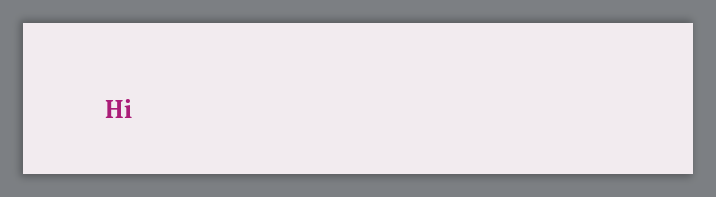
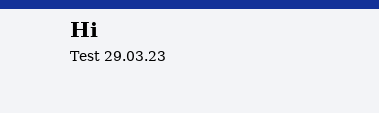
(132, 108) none -> [70,51,166,61] // Test 29.03.23

